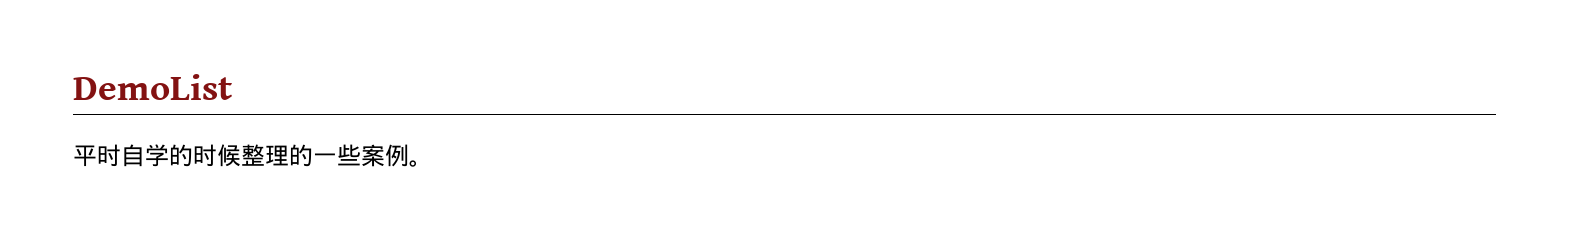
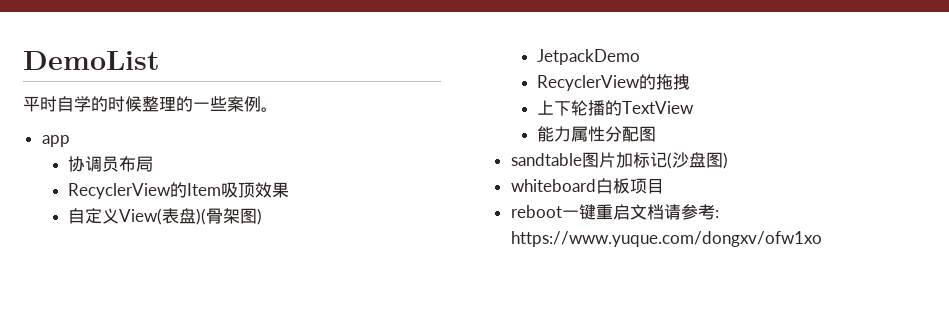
(433, 163) none -> [41,135,70,147] [68,156,154,172] [68,182,290,199] [68,208,263,225] [537,49,641,65] [537,74,691,91] [537,100,695,116] [537,126,657,142] [510,152,728,169] [510,178,664,194] [510,204,719,220] [510,231,822,247] // app // 协调员布局 // RecyclerView的Item吸顶效果 // 自定义View(表盘)(骨架图) // JetpackDemo // RecyclerView的拖拽 // 上下轮播的TextView // 能力属性分配图 // sandtable图片加标记(沙盘图) // whiteboard白板项目 // reboot一键重启文档请参考: https://www.yuque.com/dongxv/ofw1xo

